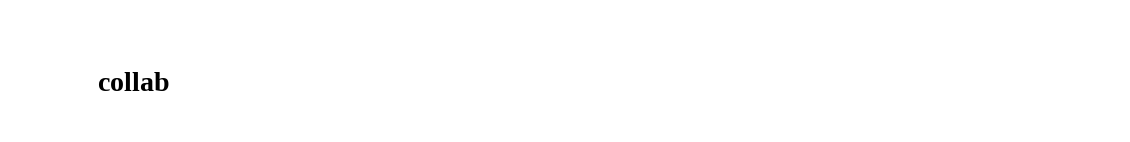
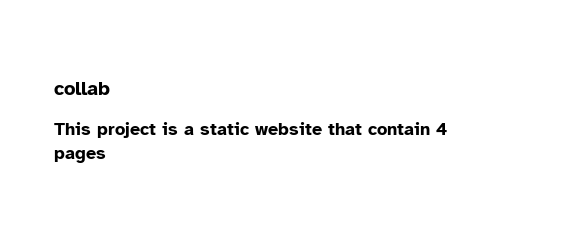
(170, 81) none -> [54,122,447,138] [54,150,106,163] // This project is a static website that contain 4 pages

